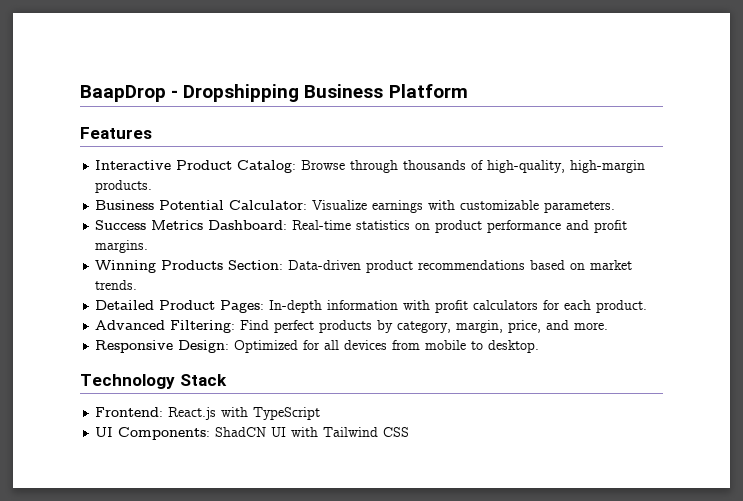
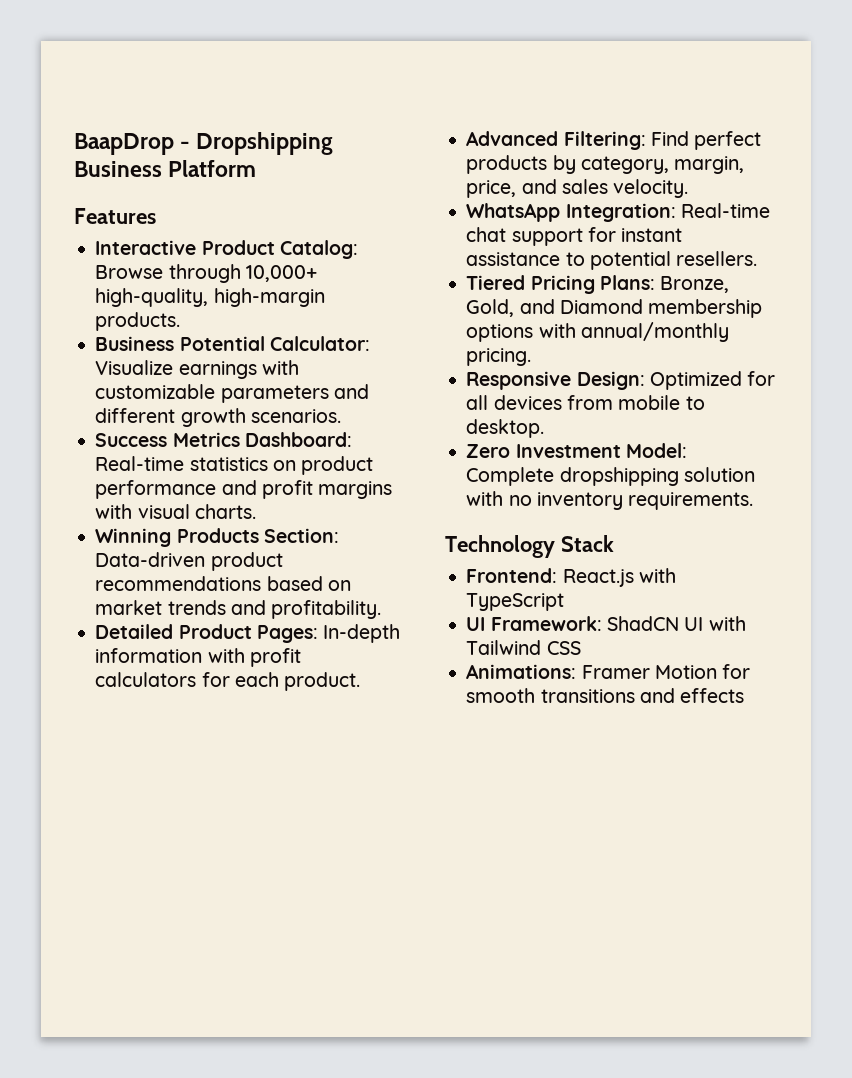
[403,160,484,170] thousands of -> [245,265,317,282] 10,000+
[544,201,616,213] parameters. -> [220,384,369,403] [95,408,341,427] parameters and different growth scenarios.
[95,240,149,253] margins. -> [318,481,393,499] [95,504,256,519] margins with visual charts.
[95,280,138,290] trends. -> [167,600,382,619] trends and profitability.
[574,322,609,330] more. -> [561,179,689,198] [466,203,770,222] [466,227,683,246] [466,251,758,270] [466,275,730,294] [466,299,763,318] [466,322,729,342] [466,348,532,366] sales velocity. // WhatsApp Integration: Real-time chat support for instant assistance to potential resellers. // Tiered Pricing Plans: Bronze, Gold, and Diamond membership options with annual/monthly pricing.
(540, 346) none -> [466,443,687,458] [466,467,755,486] [466,491,754,510] // Zero Investment Model: Complete dropshipping solution with no inventory requirements.
[118,427,211,440] Components: -> [490,616,602,631] Framework:
(410, 432) none -> [466,664,751,679] [466,688,745,703] // Animations: Framer Motion for smooth transitions and effects

